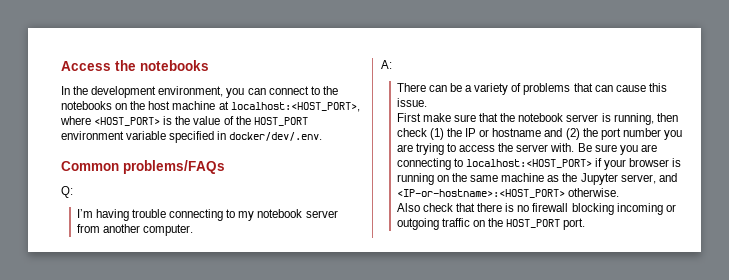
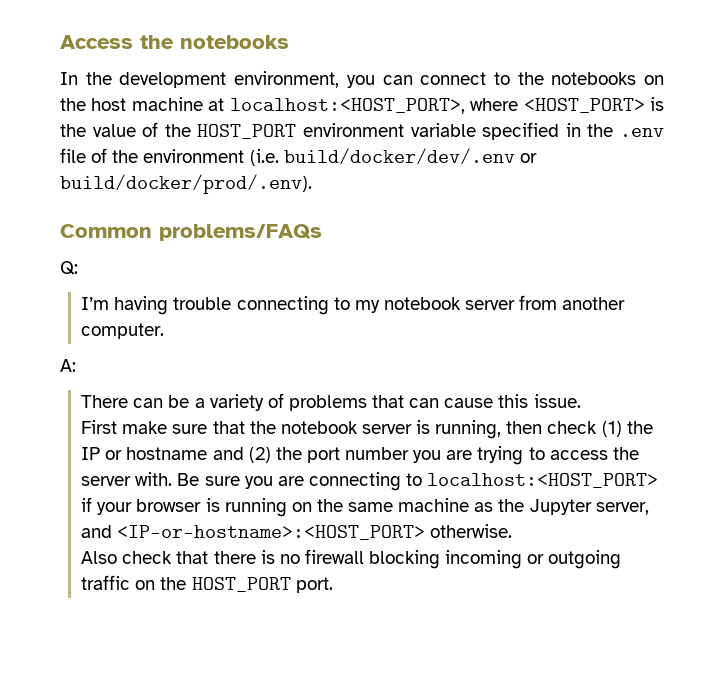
[229,132,323,141] docker/dev/.env. -> [587,124,665,137] [60,148,537,166] [60,174,312,194] the .env file of the environment (i.e. build/docker/dev/.env or build/docker/prod/.env).

